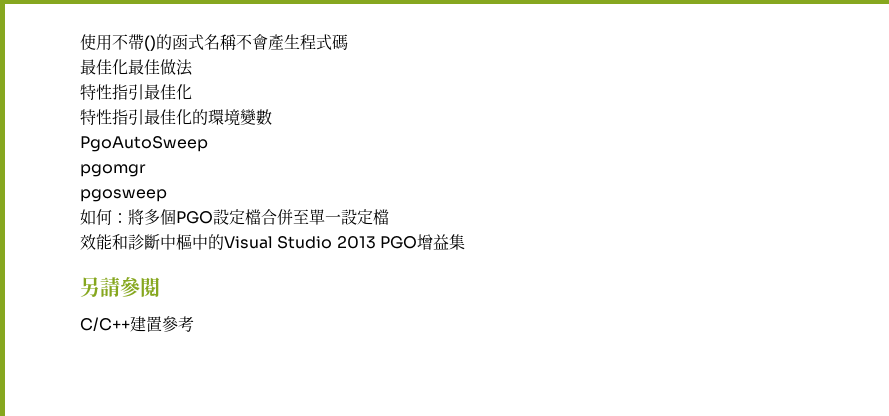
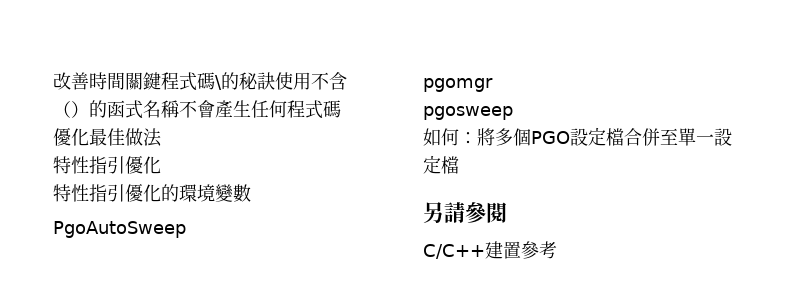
[80,34,156,51] 使用不帶() -> [53,72,347,91] [53,101,89,118] 改善時間關鍵程式碼\的秘訣使用不含（）
(300, 41) none -> [251,100,287,118] 任何
[80,59,112,75] 最佳 -> [53,128,71,146] 優
[144,84,176,100] 最佳 -> [125,156,143,174] 優
[144,109,176,125] 最佳 -> [125,184,143,202] 優
[80,234,465,250] // 效能和診斷中樞中的Visual Studio 2013 PGO增益集 -> (459, 165) none

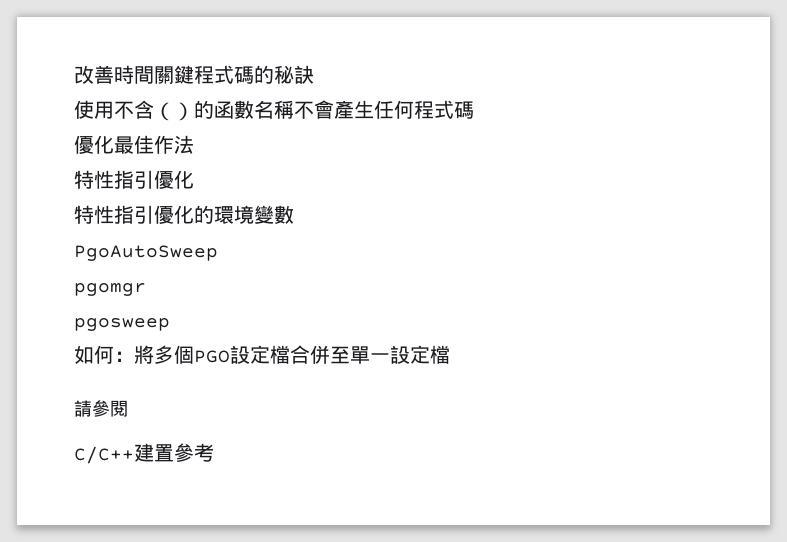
[215,75,222,90] \ -> (254, 75) none
(275, 81) none -> (314, 74) //
[125,100,143,119] 式 -> [234,100,254,119] 數
[125,128,143,146] 做 -> [154,135,174,154] 作
[423,202,444,223] 另 -> (450, 354) none

